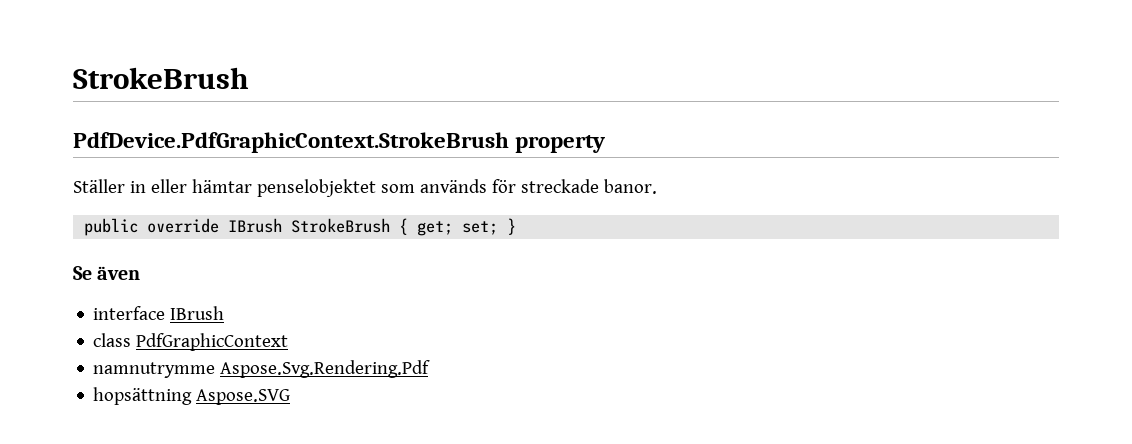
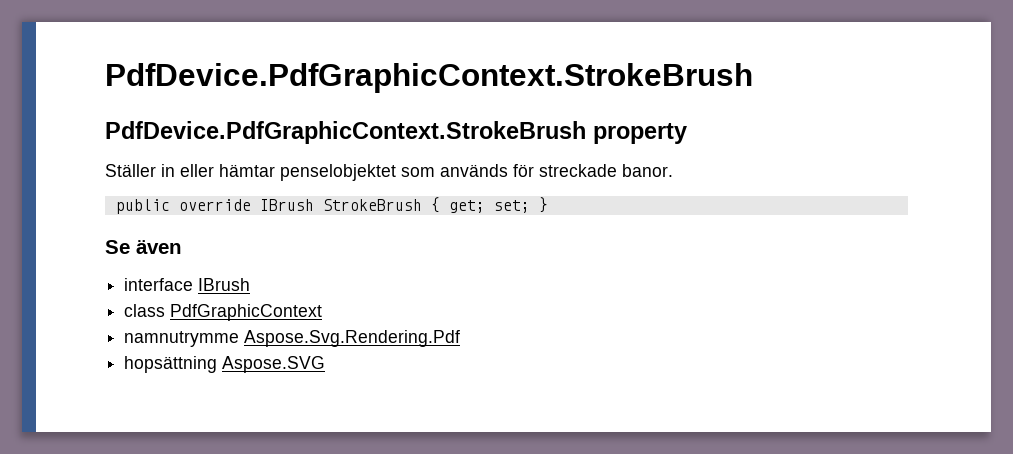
[73,67,249,89] StrokeBrush -> [105,63,753,93] PdfDevice.PdfGraphicContext.StrokeBrush

